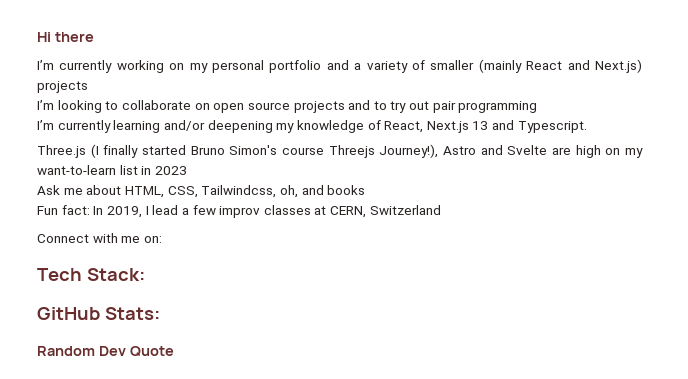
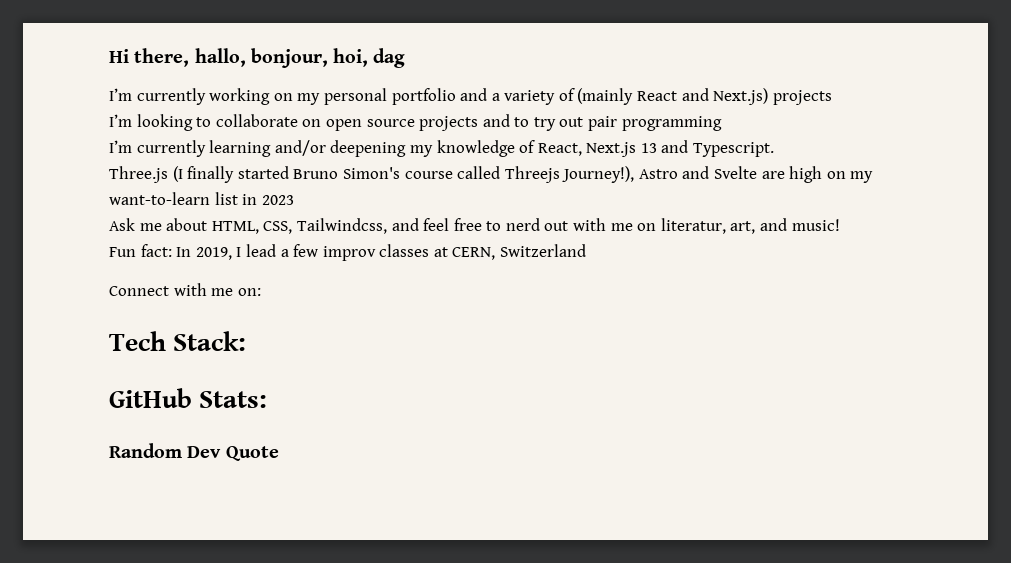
[54,32,94,42] there -> [134,48,406,68] there, hallo, bonjour, hoi, dag
[430,60,475,70] smaller -> (575, 94) none
(324, 151) none -> [457,166,501,179] called
[279,185,366,198] oh, and books -> [391,218,840,234] and feel free to nerd out with me on literatur, art, and music!

